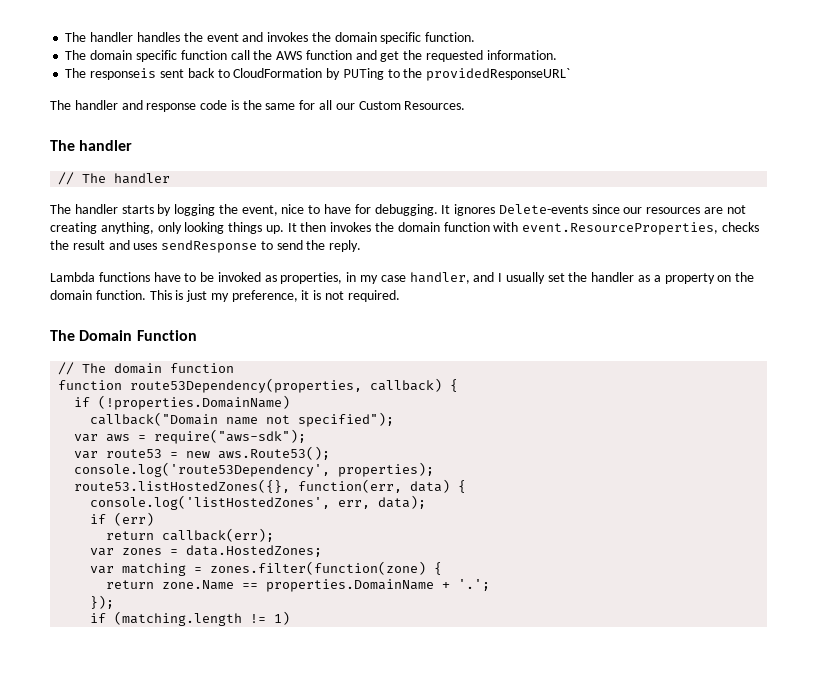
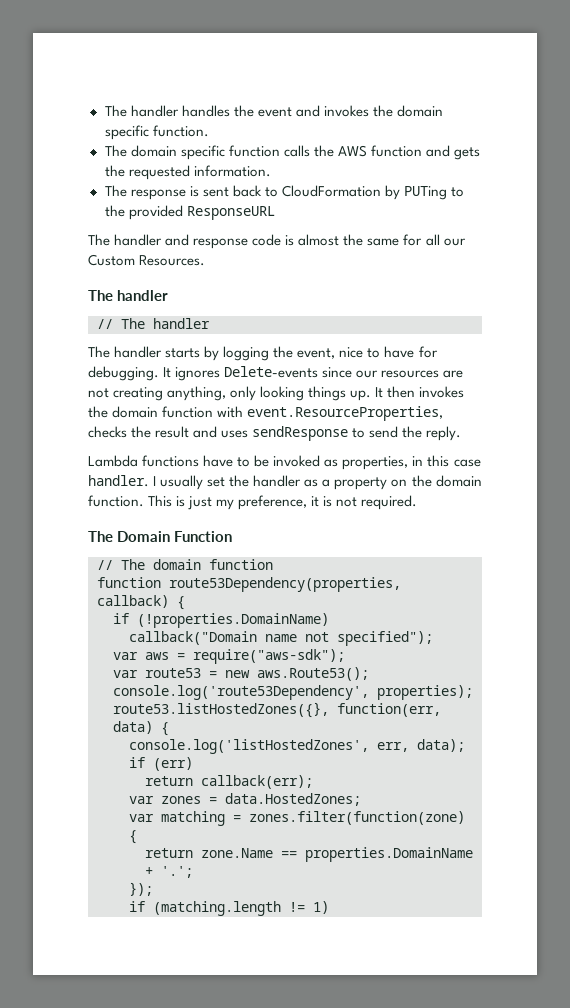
[230,50,250,60] call -> [283,145,310,157] calls
[380,51,400,62] get -> [453,147,480,160] gets
[90,68,157,80] responseis -> [130,186,199,200] response is
[426,68,571,81] providedResponseURL` -> [128,205,275,220] provided ResponseURL
(239, 105) none -> [298,234,340,246] almost
[360,272,495,284] my case handler, and -> [427,455,481,467] [88,475,149,487] this case handler.

